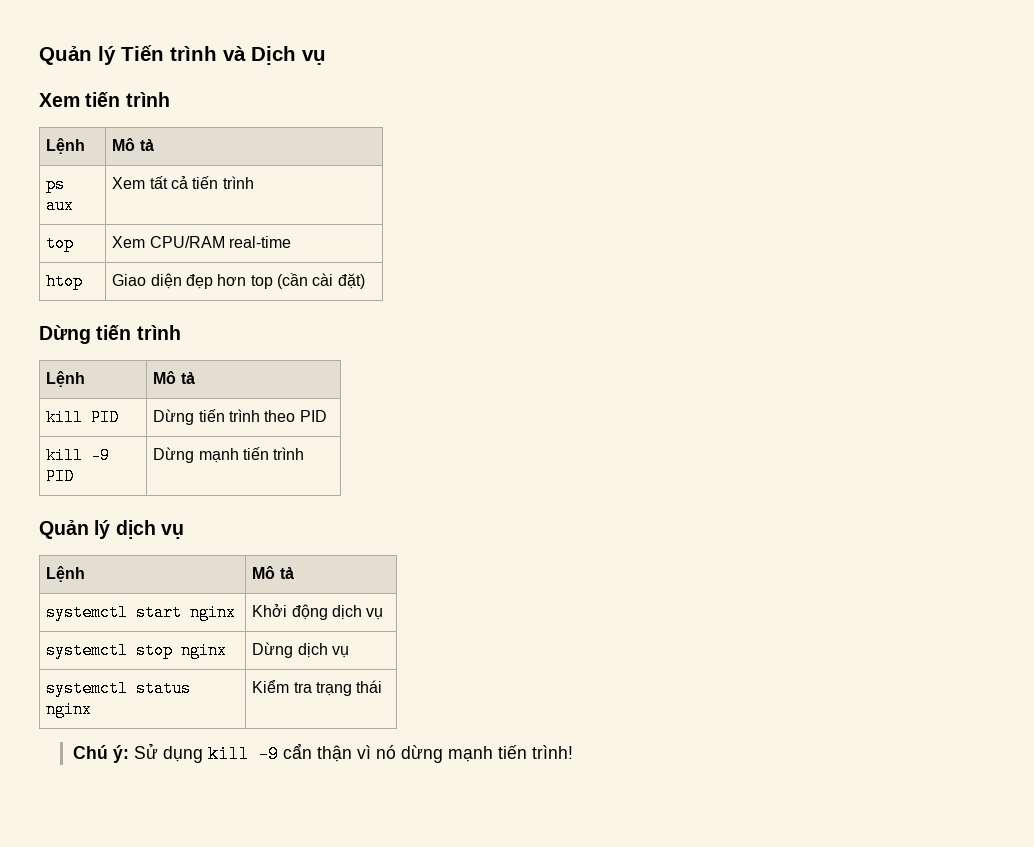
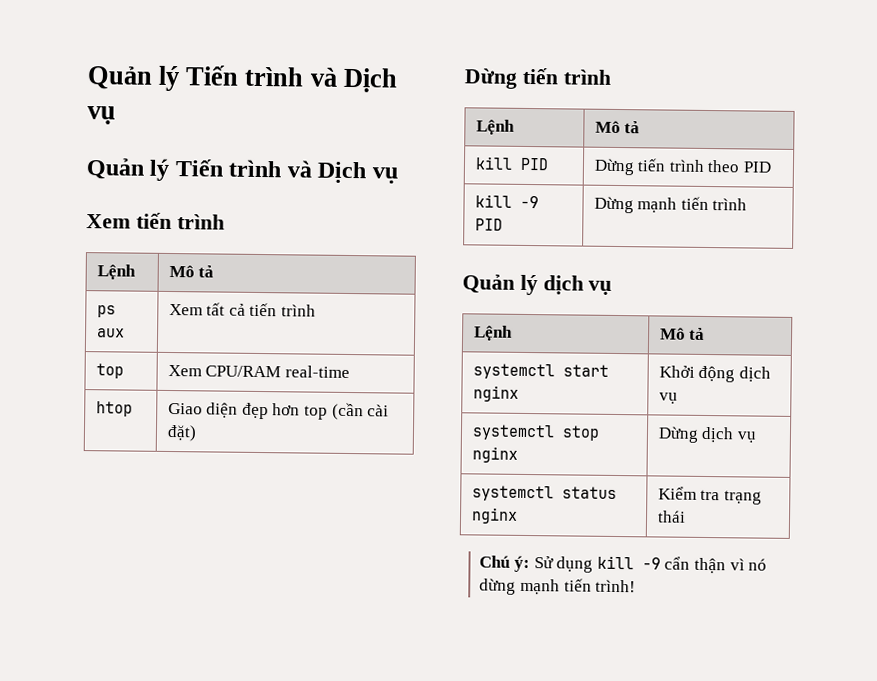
[39,45,326,65] Quản lý Tiến trình và Dịch vụ -> [87,65,398,93] [87,106,116,125] [86,158,398,184] Quản lý Tiến trình và Dịch vụ // Quản lý Tiến trình và Dịch vụ

